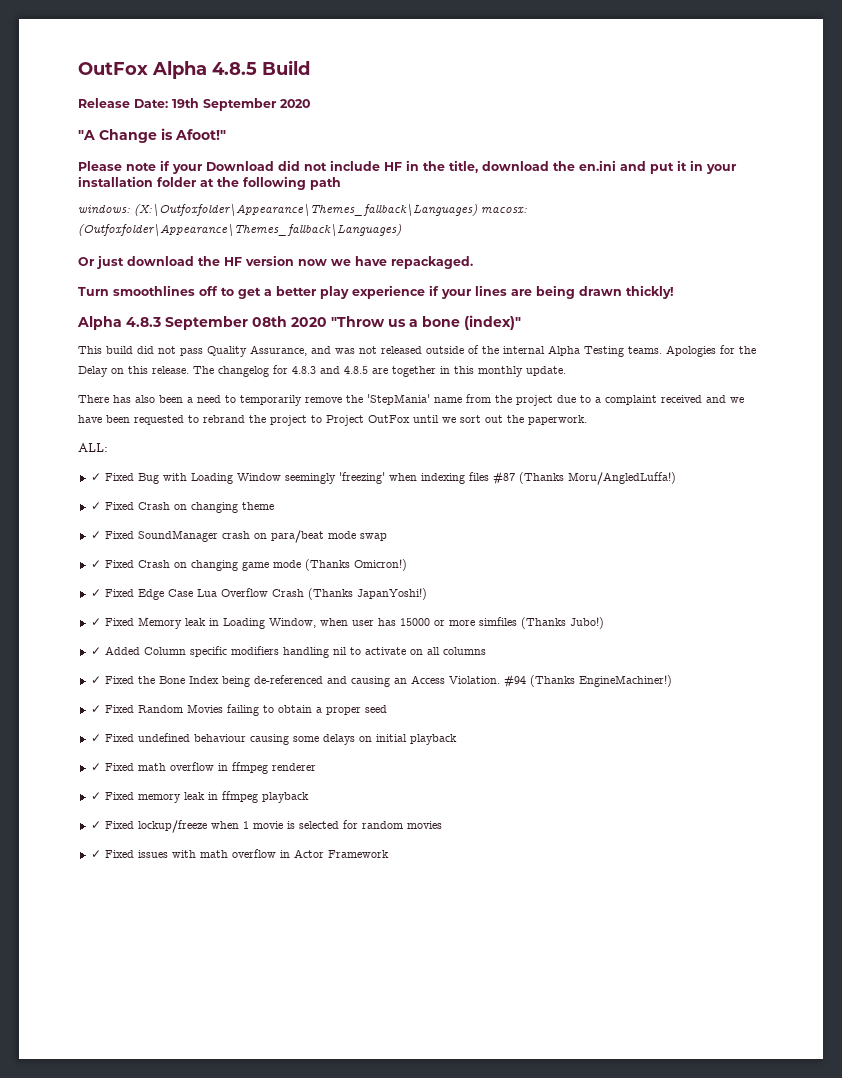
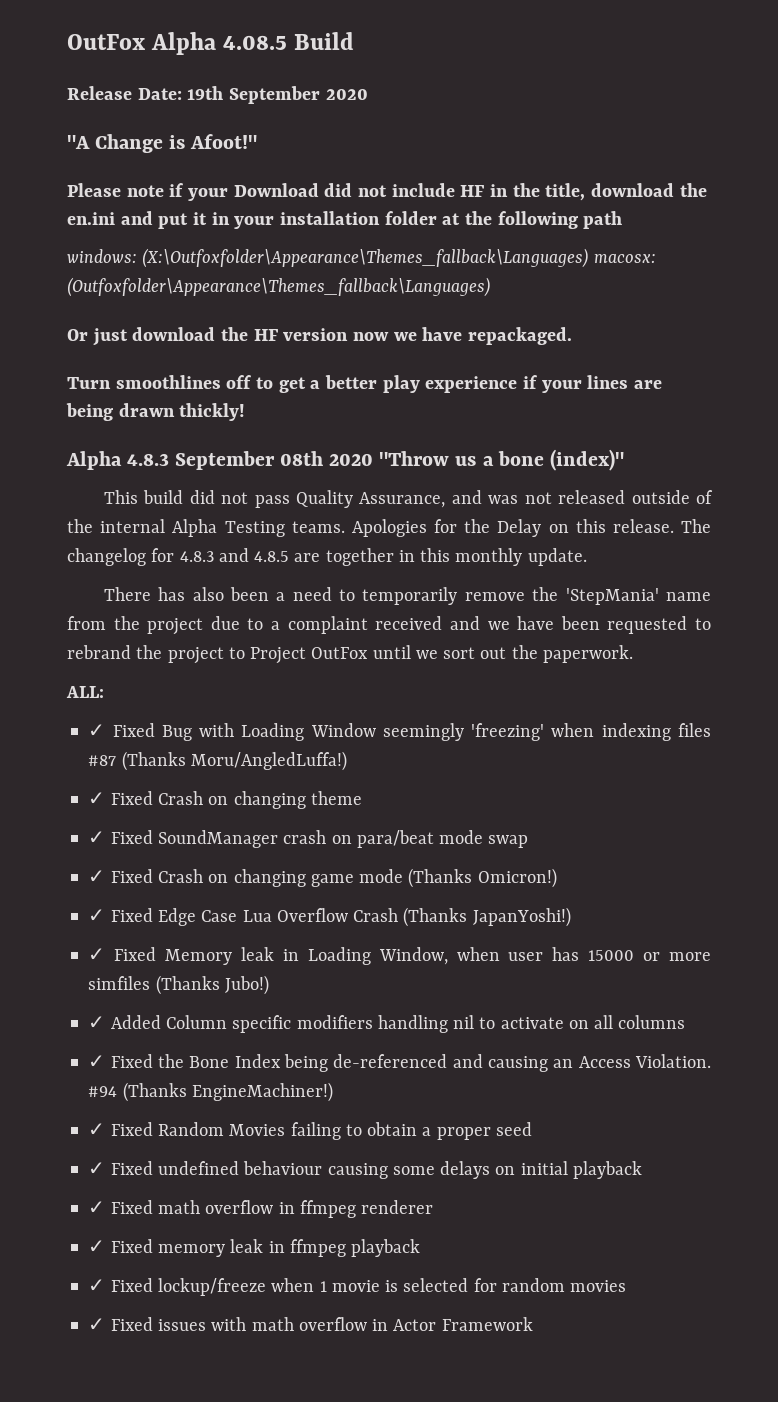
[212,62,257,75] 4.8.5 -> [223,35,288,50] 4.08.5

